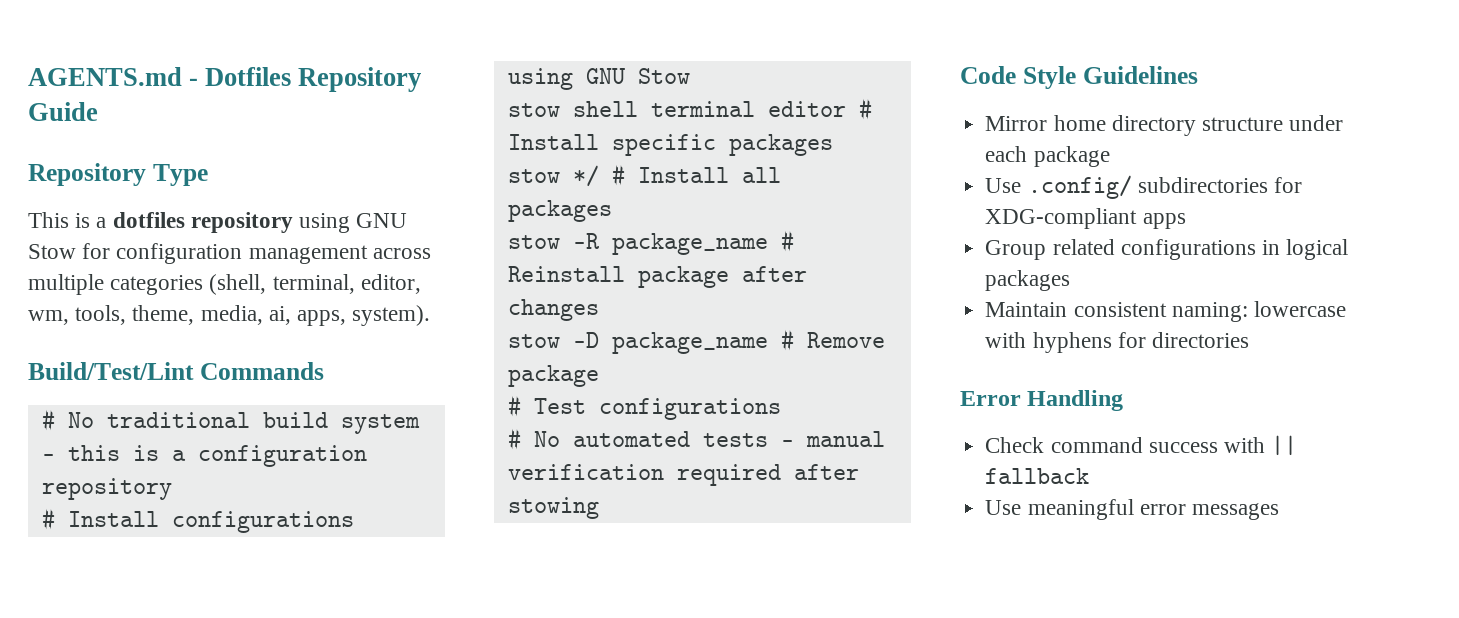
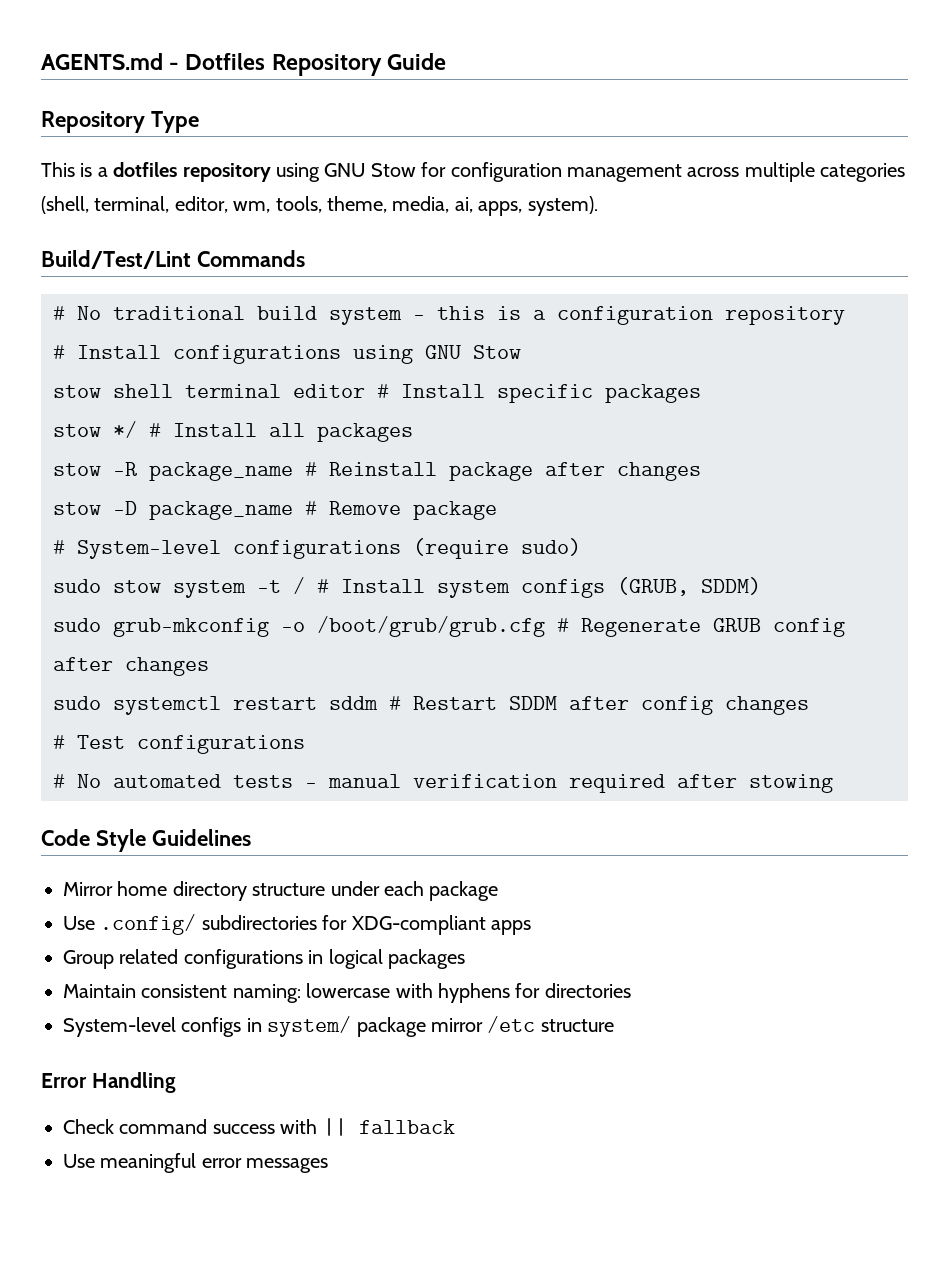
(599, 376) none -> [53,538,581,559] [53,577,761,598] [53,616,845,637] [53,657,209,676] [53,696,809,715] // # System-level configurations (require sudo) // sudo stow system -t / # Install system configs (GRUB, SDDM) // sudo grub-mkconfig -o /boot/grub/grub.cfg # Regenerate GRUB config after changes // sudo systemctl restart sddm # Restart SDDM after config changes
(1249, 340) none -> [63,1016,614,1037] // System-level configs in system/ package mirror /etc structure

